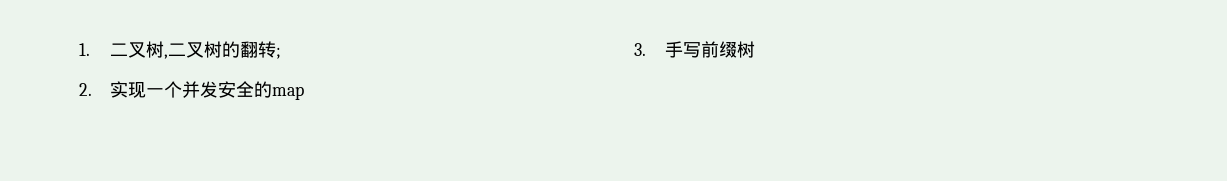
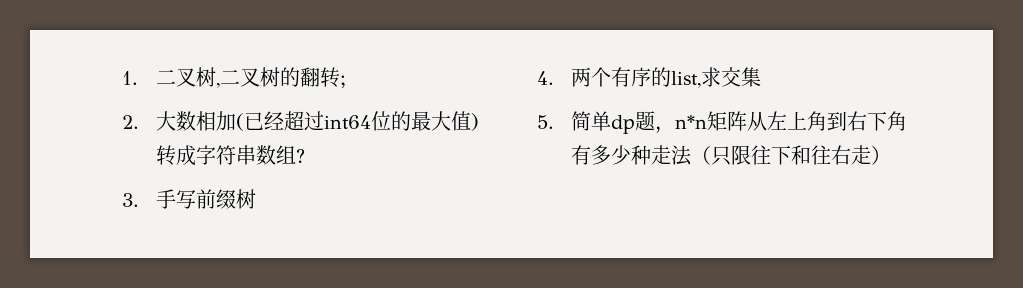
[109,81,304,100] [634,41,755,58] 实现一个并发安全的map // 3.手写前缀树 -> [155,111,479,131] [155,145,305,166] [122,189,256,209] [537,67,761,88] [537,111,907,134] [570,145,891,166] 大数相加(已经超过int64位的最大值)转成字符串数组? // 3.手写前缀树 // 4.两个有序的list,求交集 // 5.简单dp题，n*n矩阵从左上角到右下角有多少种走法（只限往下和往右走）

